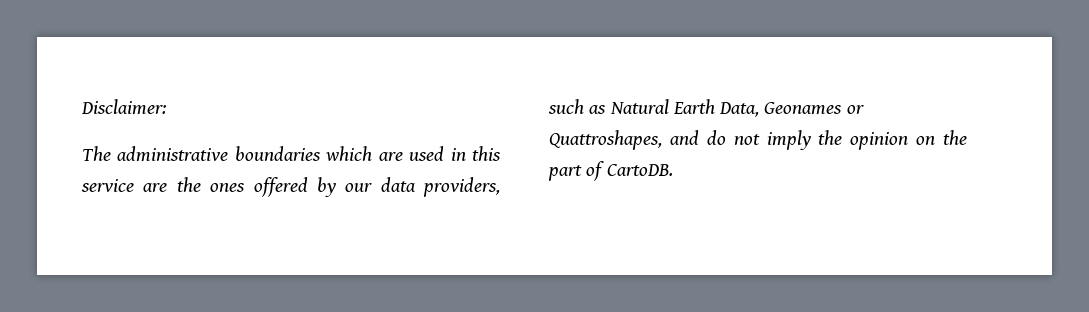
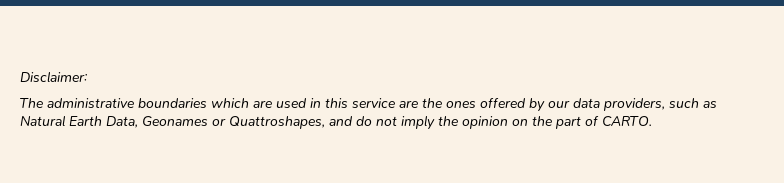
[606,164,673,176] CartoDB. -> [602,116,652,126] CARTO.

